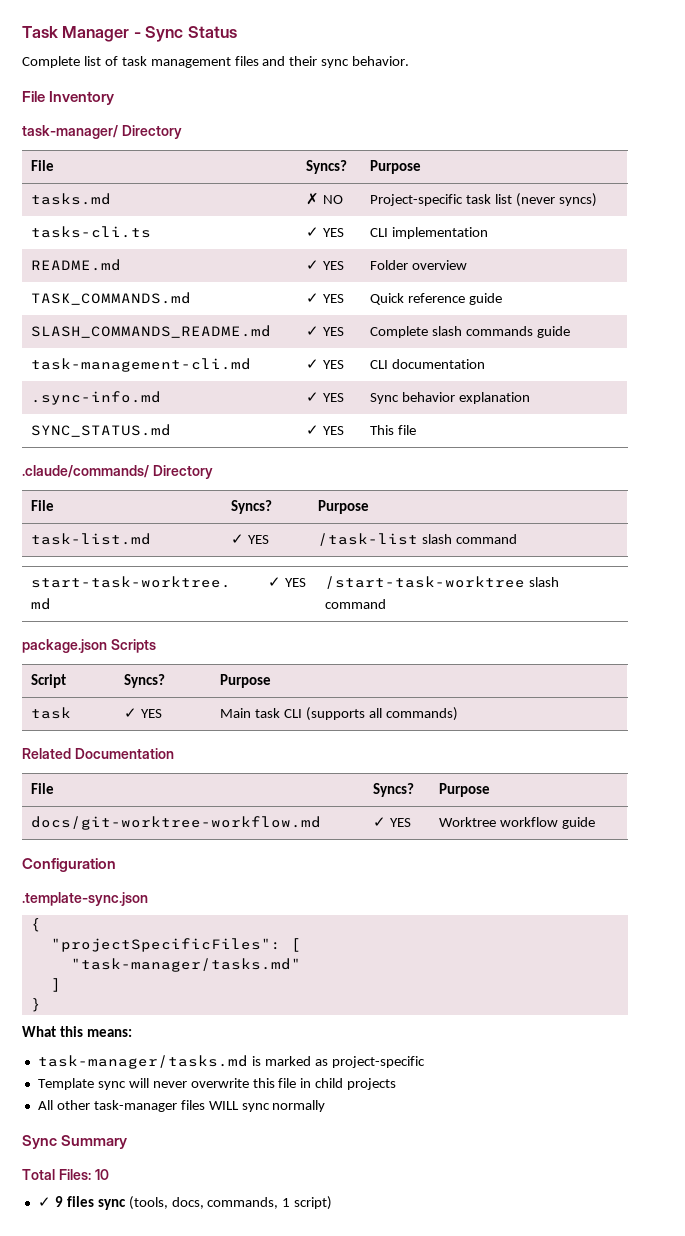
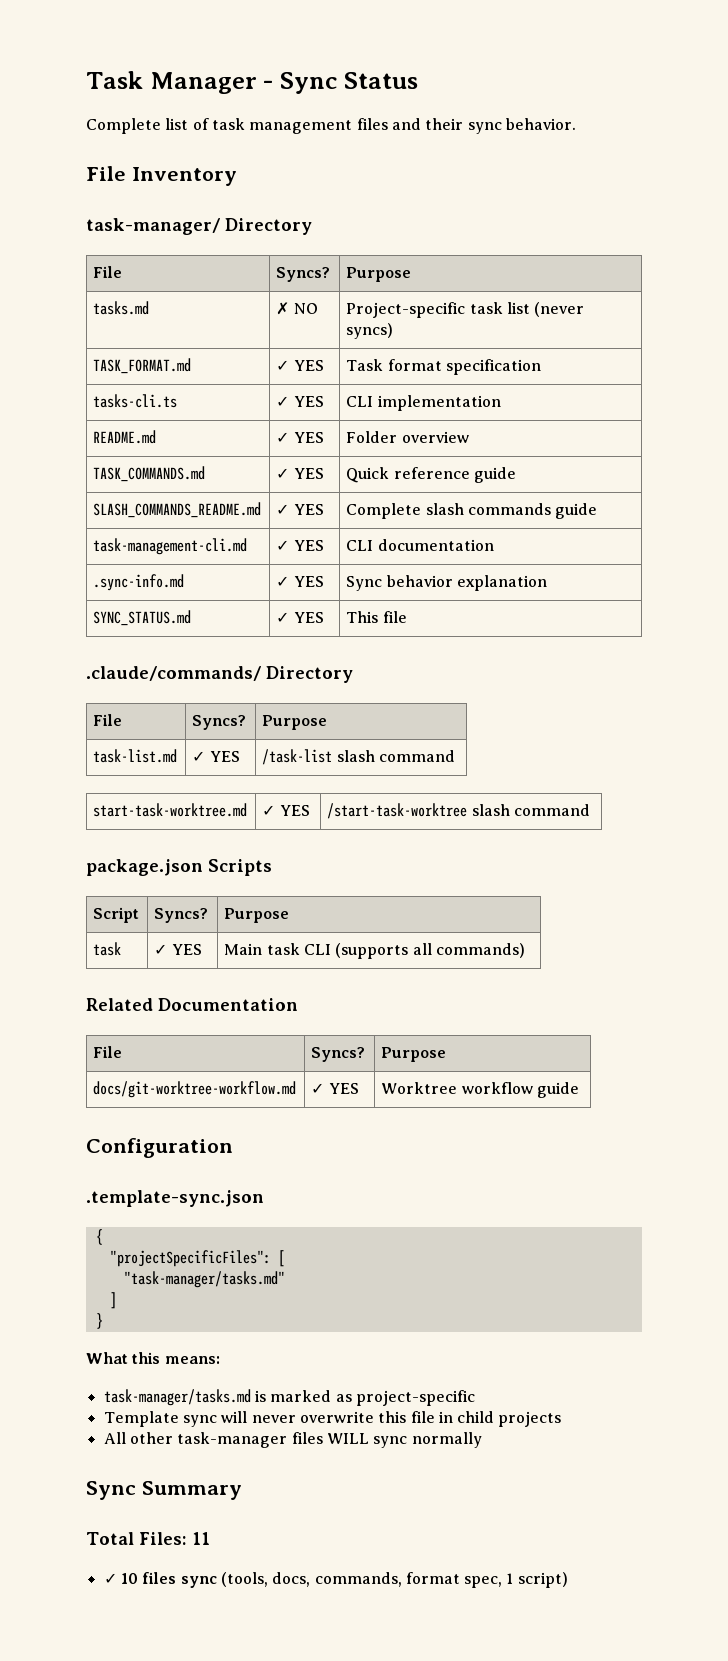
(597, 200) none -> [93,358,192,374] [276,360,324,371] [346,359,542,375] // TASK_FORMAT.md | ✓ YES | Task format specification
[94,1169,109,1180] [37,1196,63,1207] 10 // ✓ 9 -> [191,1532,210,1545] [103,1573,138,1584] 11 // ✓ 10
(279, 1203) none -> [405,1572,503,1588] format spec,

